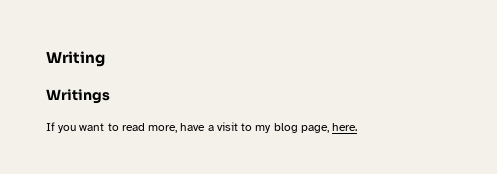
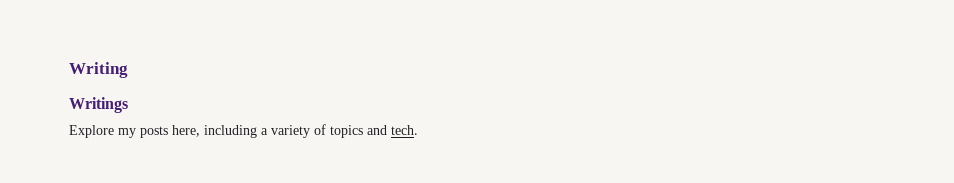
[46,122,358,133] If you want to read more, have a visit to my blog page, here. -> [69,124,418,138] Explore my posts here, including a variety of topics and tech.

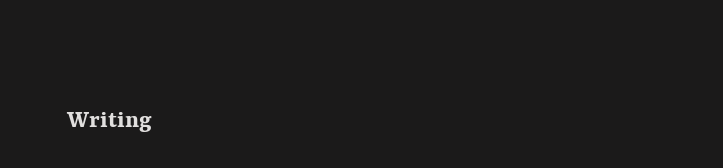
[69,97,128,113] [69,124,418,138] // Writings // Explore my posts here, including a variety of topics and tech. -> (152, 122) none

